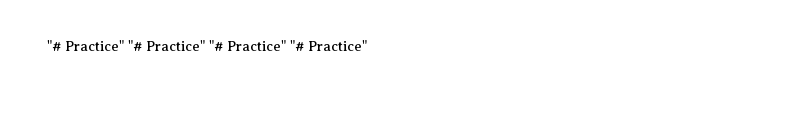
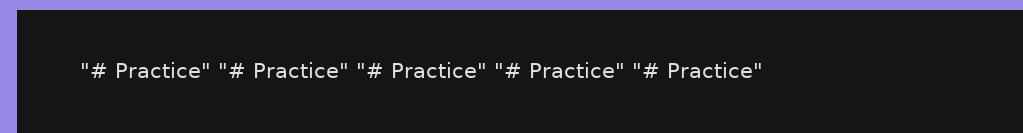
[47,40,367,51] "# Practice" "# Practice" "# Practice" "# Practice" -> [80,62,763,78] "# Practice" "# Practice" "# Practice" "# Practice" "# Practice"

